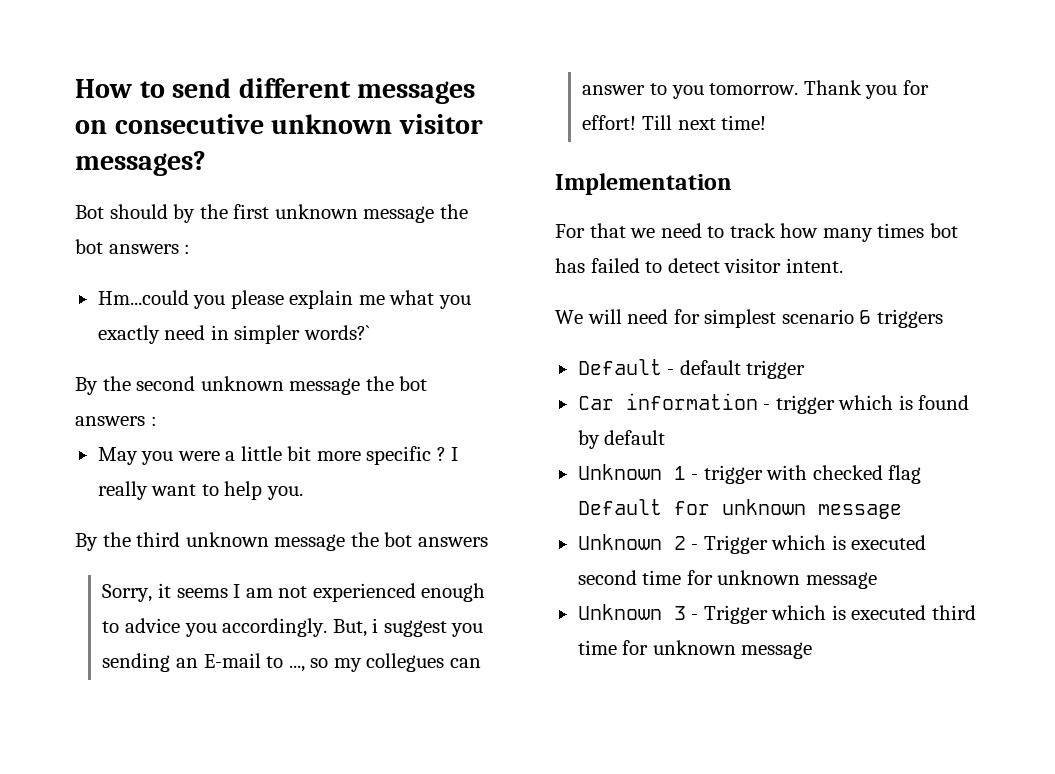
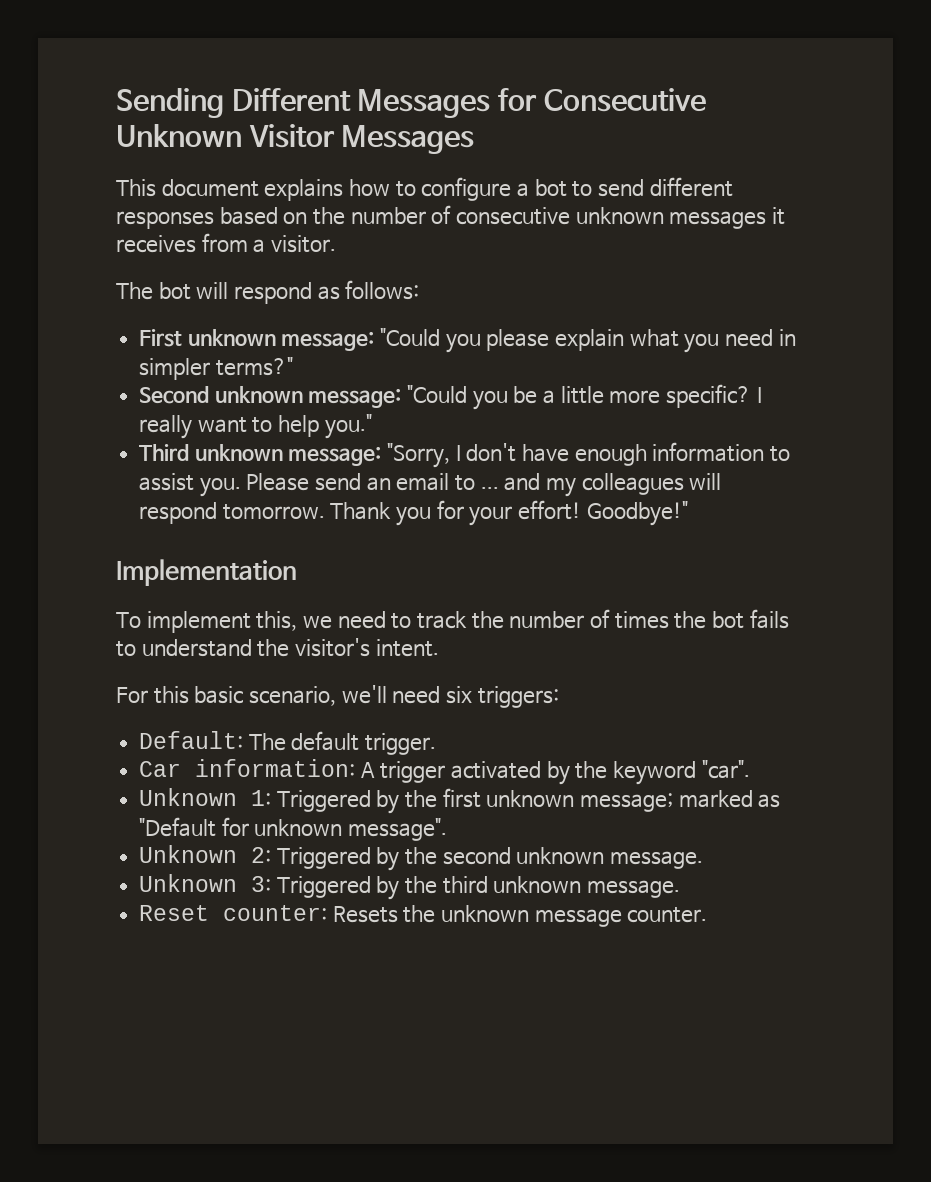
[75,78,476,104] [75,114,483,134] [75,151,206,176] [75,204,468,223] [75,239,191,254] [97,290,189,305] How to send different messages on consecutive unknown visitor messages? // Bot should by the first unknown message the bot answers : // Hm...could -> [116,88,706,118] [116,124,475,154] [116,177,733,201] [116,205,785,229] [116,233,336,253] [116,280,420,304] [139,328,441,351] Sending Different Messages for Consecutive Unknown Visitor Messages // This document explains how to configure a bot to send different responses based on the number of consecutive unknown messages it receives from a visitor. // The bot will respond as follows: // First unknown message: "Could
[358,295,385,305] me -> (625, 340) none
[97,325,160,344] exactly -> (720, 343) none
[303,325,370,340] [75,376,428,395] [75,416,157,426] [97,446,446,465] words?` // By the second unknown message the bot answers : // May you were a little bit more specific ? -> [215,357,293,376] [139,384,752,410] terms?" // Second unknown message: "Could you be a little more specific?
[266,486,303,500] [75,532,488,551] [102,583,486,602] [102,618,484,637] [102,653,481,672] [582,80,929,99] [582,115,767,130] [555,173,732,195] [555,223,958,242] [555,258,843,273] [555,309,943,328] [577,359,806,379] [577,393,970,414] [577,430,666,449] [577,464,922,484] [577,499,902,519] [577,534,927,554] [577,570,877,589] [577,604,976,624] [577,640,813,659] you. // By the third unknown message the bot answers // Sorry, it seems I am not experienced enough to advice you accordingly. But, i suggest you sending an E-mail to ..., so my collegues can answer to you tomorrow. Thank you for effort! Till next time! // Implementation // For that we need to track how many times bot has failed to detect visitor intent. // We will need for simplest scenario 6 triggers // Default - default trigger // Car information - trigger which is found by default // Unknown 1 - trigger with checked flag Default for unknown message // Unknown 2 - Trigger which is executed second time for unknown message // Unknown 3 - Trigger which is executed third time for unknown message -> [324,414,372,439] [139,442,791,468] [139,473,722,497] [139,500,688,526] [116,559,297,586] [116,609,789,633] [116,638,439,657] [116,685,559,708] [139,731,437,755] [139,759,750,785] [139,788,781,814] [139,817,448,841] [139,845,704,871] [139,874,681,900] [139,905,708,927] you." // Third unknown message: "Sorry, I don't have enough information to assist you. Please send an email to ... and my colleagues will respond tomorrow. Thank you for your effort! Goodbye!" // Implementation // To implement this, we need to track the number of times the bot fails to understand the visitor's intent. // For this basic scenario, we'll need six triggers: // Default: The default trigger. // Car information: A trigger activated by the keyword "car". // Unknown 1: Triggered by the first unknown message; marked as "Default for unknown message". // Unknown 2: Triggered by the second unknown message. // Unknown 3: Triggered by the third unknown message. // Reset counter: Resets the unknown message counter.

